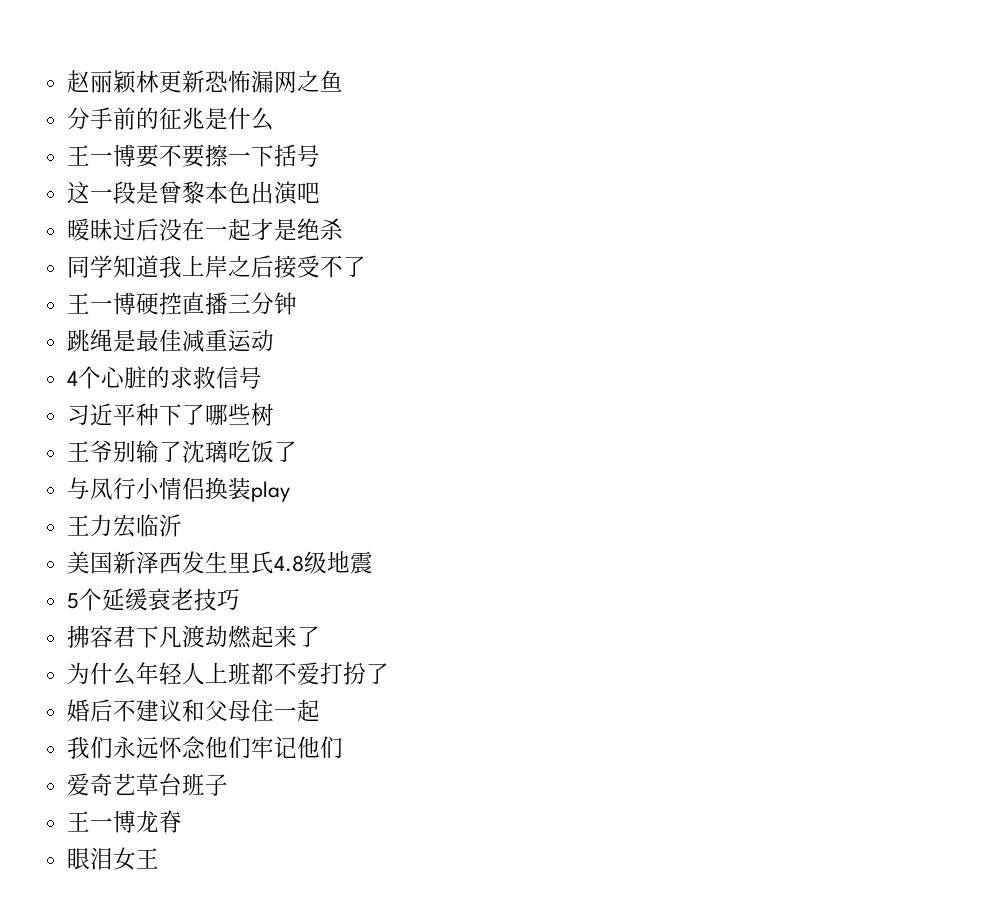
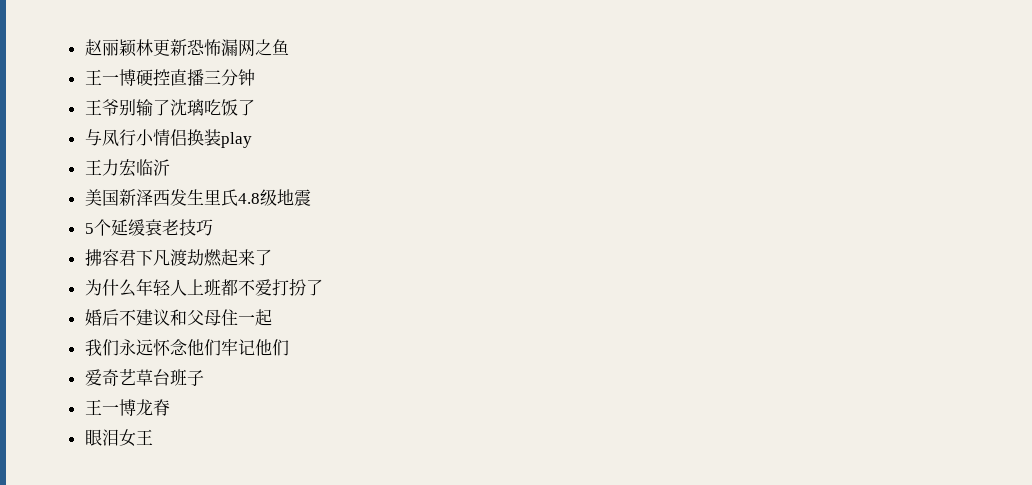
[66,107,274,131] [66,144,320,168] [66,181,320,205] [66,218,343,241] [66,255,366,278] // 分手前的征兆是什么 // 王一博要不要擦一下括号 // 这一段是曾黎本色出演吧 // 暧昧过后没在一起才是绝杀 // 同学知道我上岸之后接受不了 -> (289, 47) none
[66,329,274,352] [66,366,262,389] [66,403,274,426] // 跳绳是最佳减重运动 // 4个心脏的求救信号 // 习近平种下了哪些树 -> (255, 77) none

